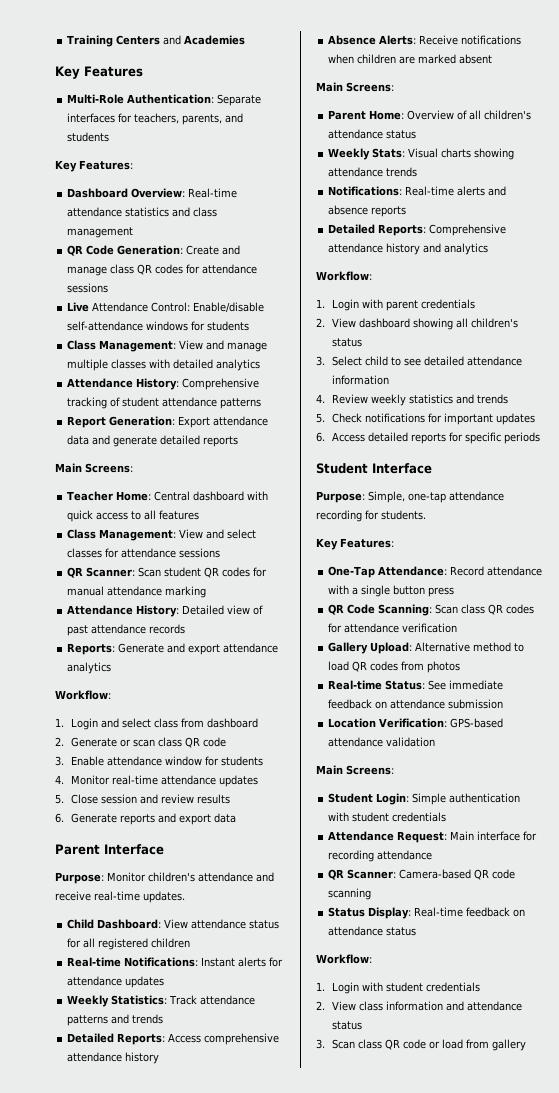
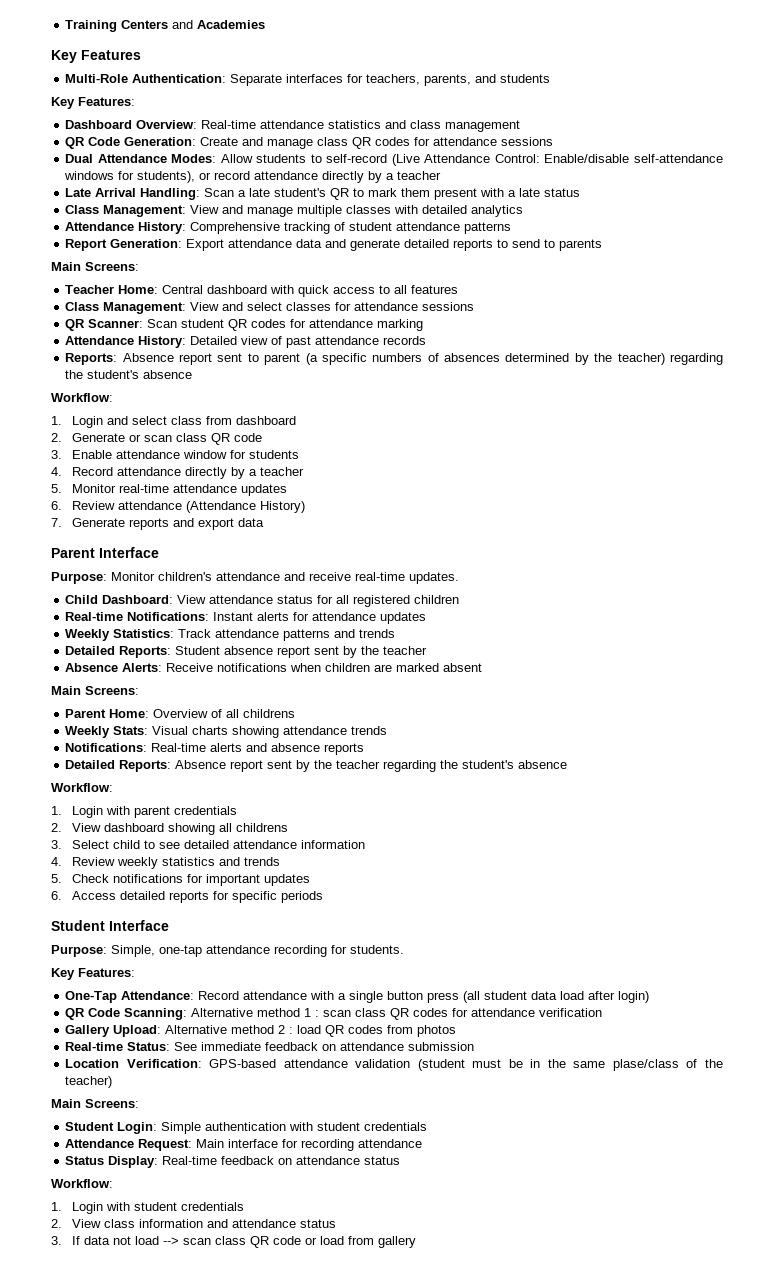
[67,302,90,312] Live -> [65,154,420,166] Dual Attendance Modes: Allow students to self-record (Live
[207,321,250,331] students -> [137,171,442,183] [65,188,581,200] students), or record attendance directly by a teacher // Late Arrival Handling: Scan a late student's QR to mark them present with a late status
(239, 441) none -> [497,239,603,251] to send to parents
[67,586,105,596] manual -> (307, 323) none
[118,643,279,655] [67,662,112,674] Generate and export attendance analytics -> [122,353,723,365] [65,370,193,379] Absence report sent to parent (a specific numbers of absences determined by the teacher) regarding the student's absence
[70,775,258,787] [55,794,230,804] [55,813,64,823] Monitor real-time attendance updates // 5. Close session and review results // 6. -> [72,467,305,479] [51,484,288,496] [51,501,306,513] [51,518,62,527] Record attendance directly by a teacher // 5. Monitor real-time attendance updates // 6. Review attendance (Attendance History) // 7.
[168,1033,280,1045] [67,1052,160,1064] Access comprehensive attendance history -> [175,646,428,658] Student absence report sent by the teacher
[484,110,532,120] [328,129,417,139] children's attendance status -> [243,709,296,718] childrens
[429,224,507,236] [328,243,489,255] Comprehensive attendance history and analytics -> [175,760,568,772] Absence report sent by the teacher regarding the student's absence
[470,318,518,328] [331,338,362,347] children's status -> [236,823,289,832] childrens
[328,604,459,616] // QR Code Scanning: Scan -> [463,991,650,1003] [65,1008,352,1020] (all student data load after login) // QR Code Scanning: Alternative method 1 : scan
[514,643,525,652] to -> [278,1025,294,1034] 2 :
(436, 742) none -> [417,1059,723,1071] [65,1076,113,1088] (student must be in the same plase/class of the teacher)
[328,869,516,880] [328,888,372,900] // QR Scanner: Camera-based QR code scanning -> (423, 1143) none
[331,1039,355,1049] Scan -> [72,1236,212,1245] If data not load --> scan

